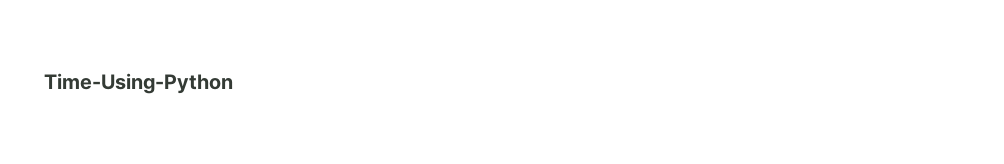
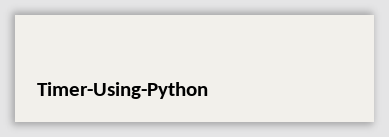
[44,73,233,94] Time-Using-Python -> [37,82,208,99] Timer-Using-Python

